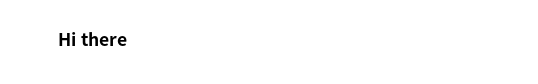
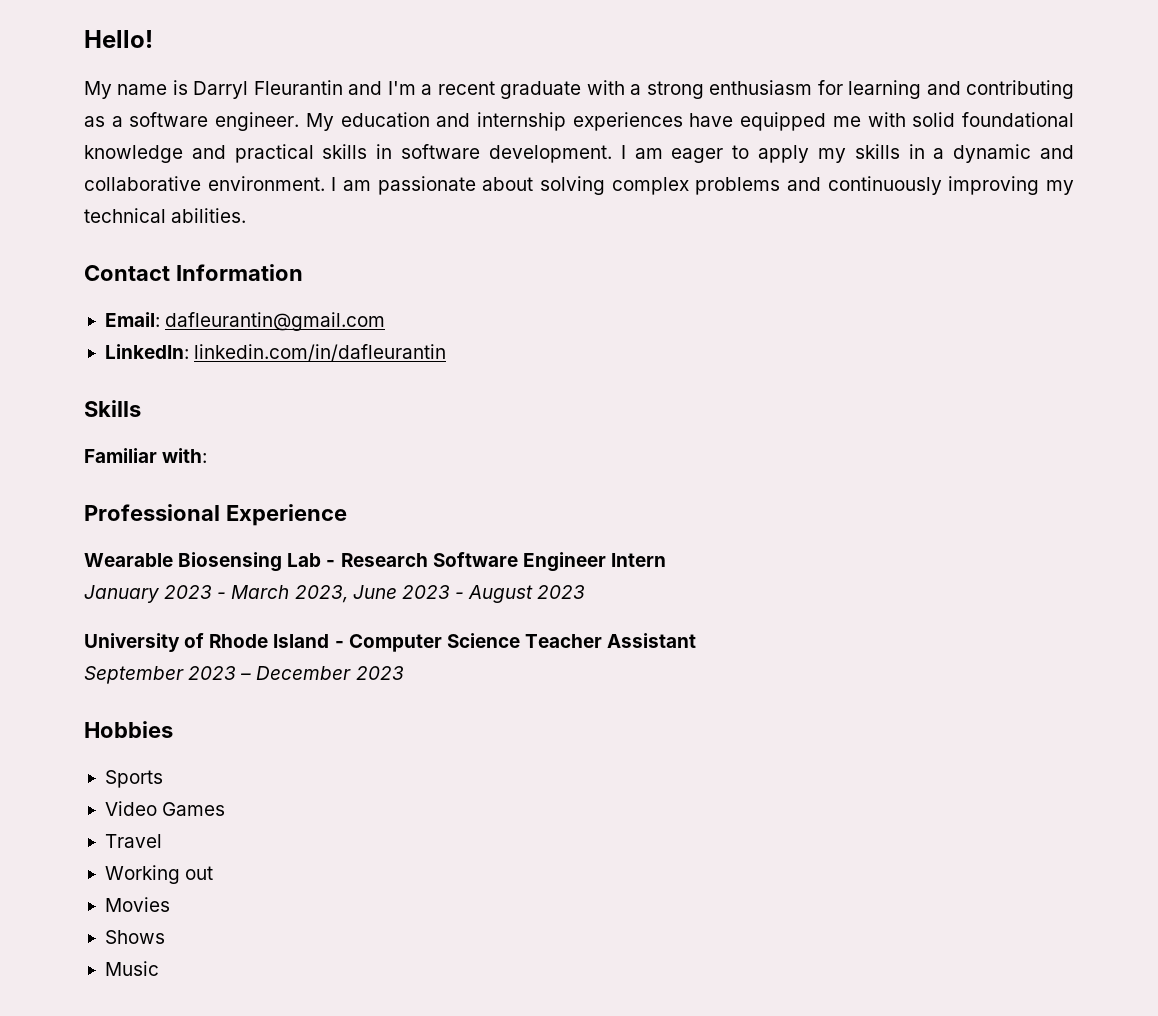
[58,32,127,46] Hi there -> [84,30,153,48] [84,80,1075,99] [84,112,1074,131] [84,144,1075,163] [84,176,1074,195] [84,208,247,223] [84,264,303,281] [104,312,386,331] [104,344,447,361] [84,400,141,417] [84,448,208,463] [84,504,347,526] [84,552,666,572] [84,585,586,603] [84,633,697,652] [84,666,404,684] [84,721,173,738] [104,770,163,788] [104,801,226,816] [104,834,162,848] [104,865,214,884] [104,897,170,912] [104,930,165,944] [104,961,159,976] Hello! // My name is Darryl Fleurantin and I'm a recent graduate with a strong enthusiasm for learning and contributing as a software engineer. My education and internship experiences have equipped me with solid foundational knowledge and practical skills in software development. I am eager to apply my skills in a dynamic and collaborative environment. I am passionate about solving complex problems and continuously improving my technical abilities. // Contact Information // Email: dafleurantin@gmail.com // LinkedIn: linkedin.com/in/dafleurantin // Skills // Familiar with: // Professional Experience // Wearable Biosensing Lab - Research Software Engineer Intern // January 2023 - March 2023, June 2023 - August 2023 // University of Rhode Island - Computer Science Teacher Assistant // September 2023 – December 2023 // Hobbies // Sports // Video Games // Travel // Working out // Movies // Shows // Music

